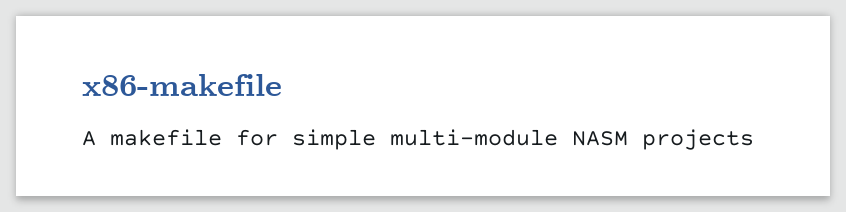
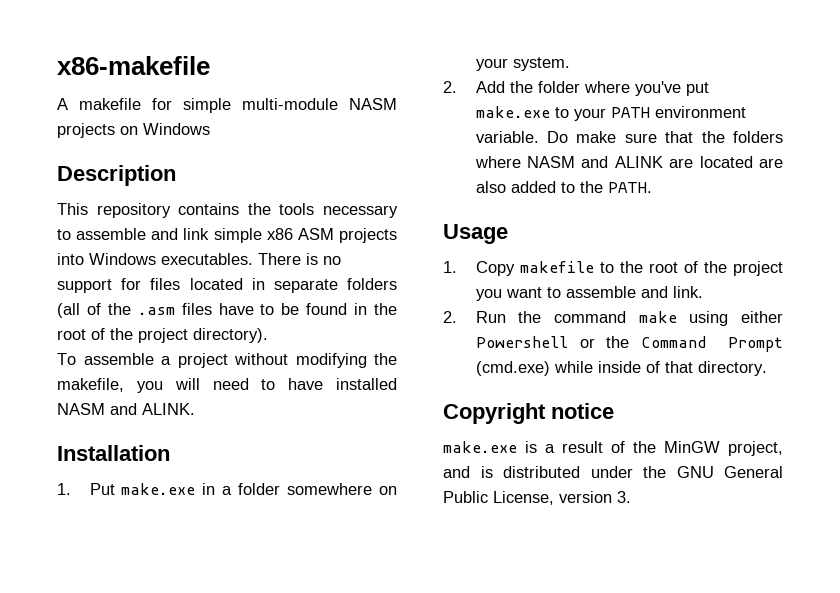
(754, 139) none -> [120,123,210,135] [57,165,176,186] [57,203,398,218] [57,228,397,243] [57,253,341,265] [57,278,397,293] [57,303,397,318] [57,328,268,343] [57,353,397,368] [57,378,397,393] [57,403,195,415] [57,445,170,461] [57,483,397,495] [475,57,570,71] [443,81,709,96] [475,106,746,121] [475,131,783,143] [474,156,783,168] [475,181,652,193] [443,224,508,244] [443,261,783,276] [475,286,703,301] [443,311,783,326] [475,336,783,352] [475,361,767,376] [443,403,614,424] [443,441,783,456] [443,466,783,478] [443,491,631,505] on Windows // Description // This repository contains the tools necessary to assemble and link simple x86 ASM projects into Windows executables. There is no support for files located in separate folders (all of the .asm files have to be found in the root of the project directory). // To assemble a project without modifying the makefile, you will need to have installed NASM and ALINK. // Installation // 1. Put make.exe in a folder somewhere on your system. // 2. Add the folder where you've put make.exe to your PATH environment variable. Do make sure that the folders where NASM and ALINK are located are also added to the PATH. // Usage // 1. Copy makefile to the root of the project you want to assemble and link. // 2. Run the command make using either Powershell or the Command Prompt (cmd.exe) while inside of that directory. // Copyright notice // make.exe is a result of the MinGW project, and is distributed under the GNU General Public License, version 3.

